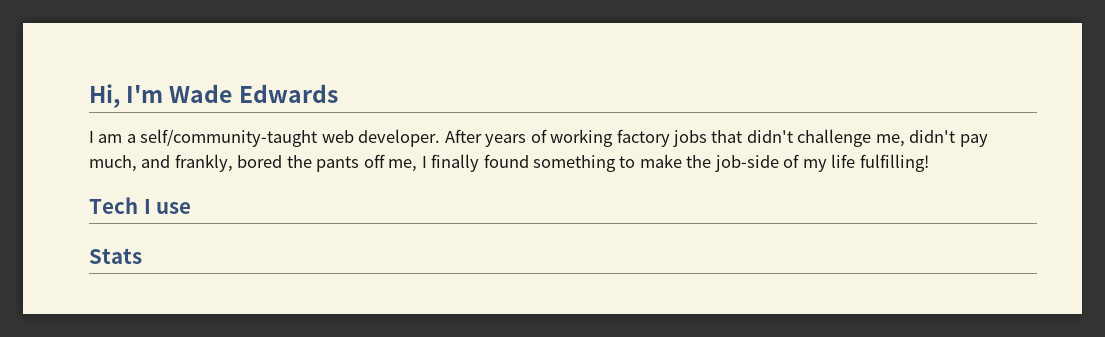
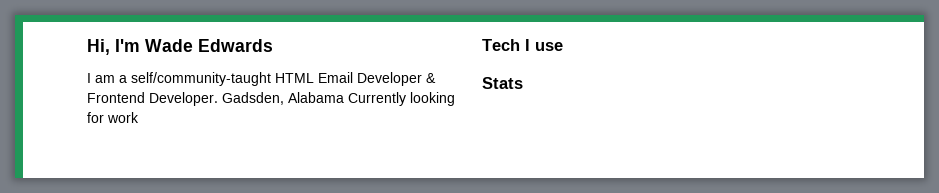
[321,129,988,147] [89,154,929,172] web developer. After years of working factory jobs that didn't challenge me, didn't pay much, and frankly, bored the pants off me, I finally found something to make the job-side of my life fulfilling! -> [275,72,436,86] [87,92,455,106] [87,112,139,123] HTML Email Developer & Frontend Developer. Gadsden, Alabama Currently looking for work

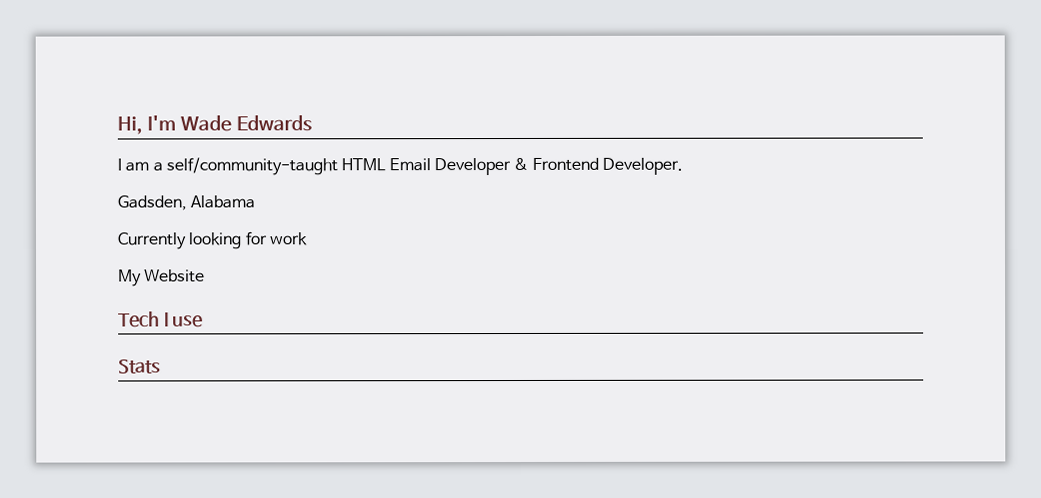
(218, 99) none -> (683, 166) //
(344, 97) none -> (256, 202) //
(139, 117) none -> [118,269,206,287] // My Website

